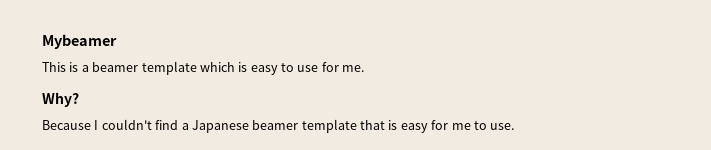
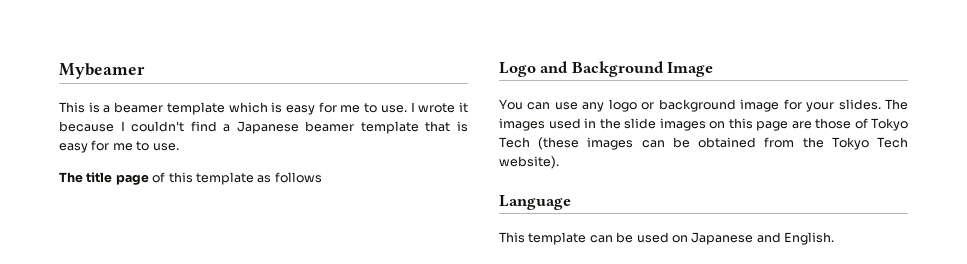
[281,62,365,72] [42,92,79,107] [42,120,91,130] to use for me. // Why? // Because -> [318,102,469,113] [59,121,114,132] for me to use. I wrote it because
(515, 126) none -> [59,172,322,185] [499,61,714,77] [499,99,908,112] [499,118,908,131] [499,137,908,150] [499,156,559,169] [499,195,571,210] [499,232,834,245] // The title page of this template as follows // Logo and Background Image // You can use any logo or background image for your slides. The images used in the slide images on this page are those of Tokyo Tech (these images can be obtained from the Tokyo Tech website). // Language // This template can be used on Japanese and English.

